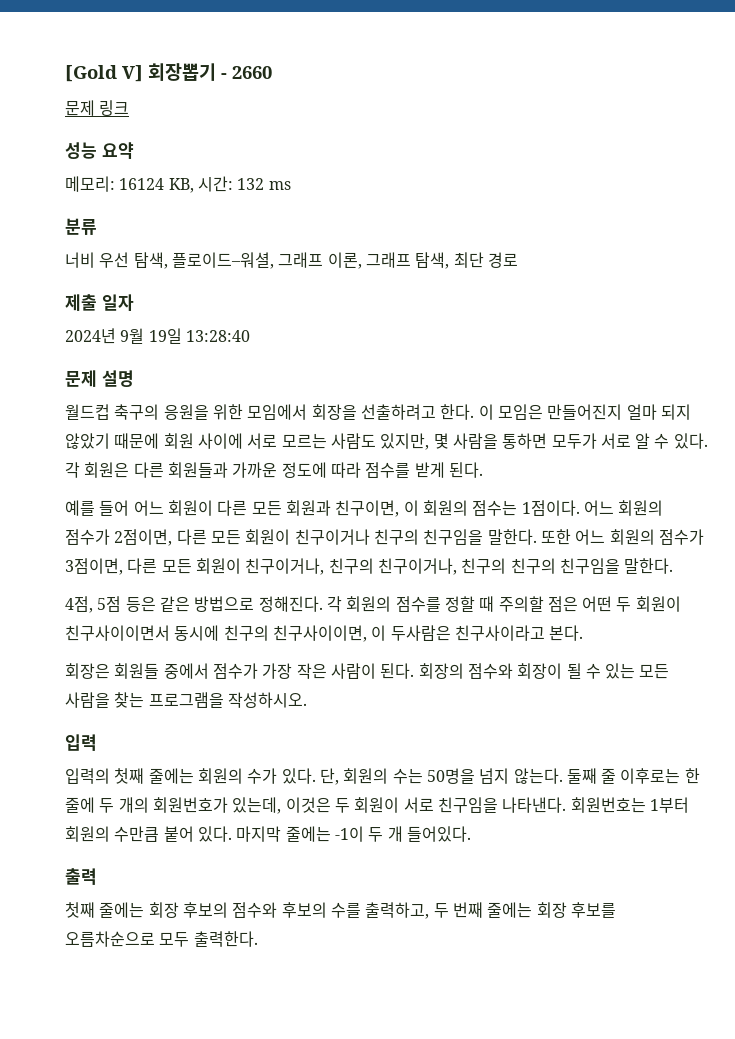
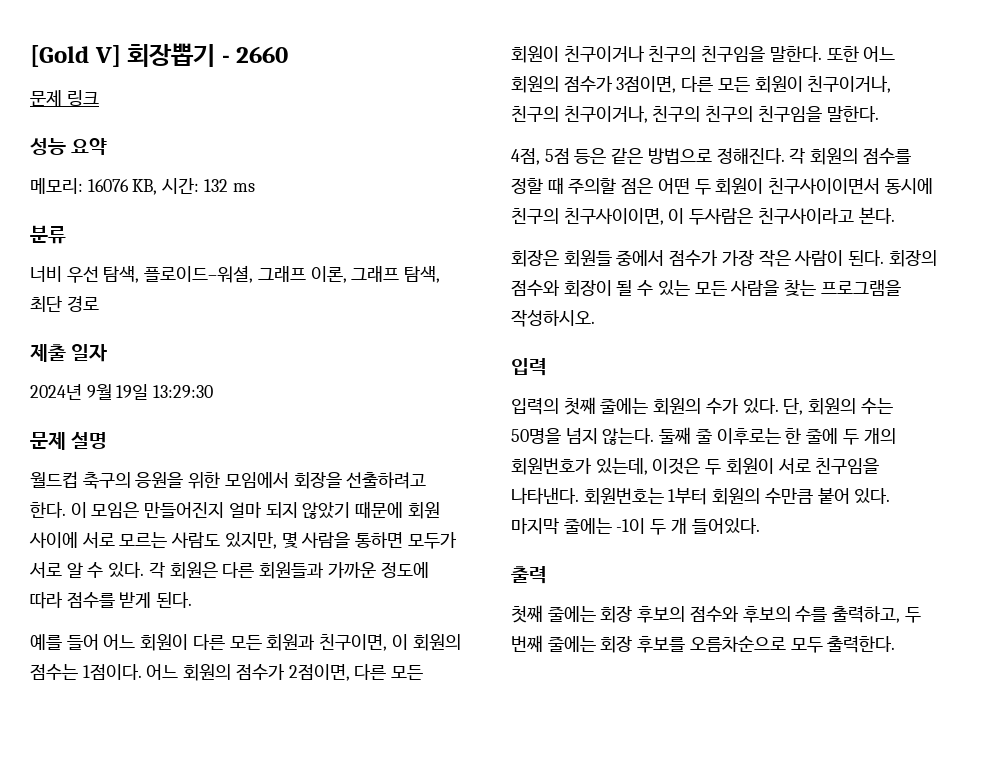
[119,178,165,190] 16124 -> [87,179,129,192] 16076
[185,330,250,342] 13:28:40 -> [153,385,214,398] 13:29:30

